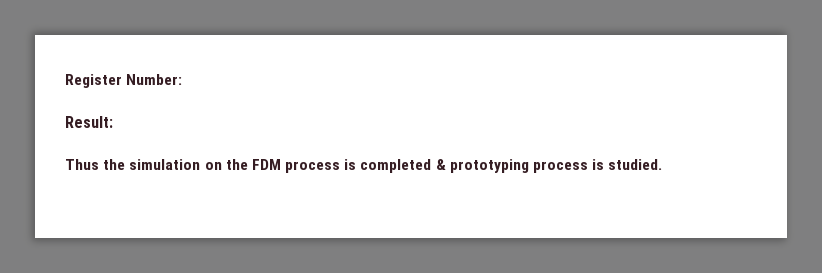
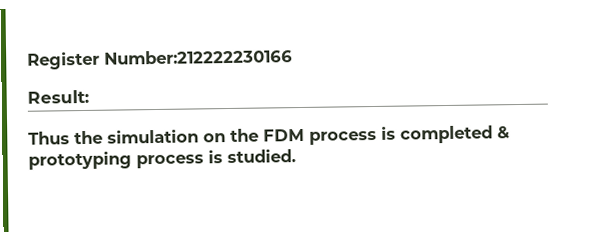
[126,74,183,85] Number: -> [104,49,293,65] Number:212222230166

